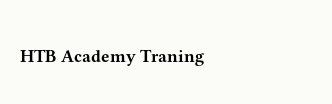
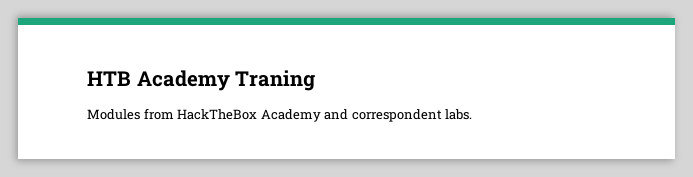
(205, 57) none -> [87,108,473,122] // Modules from HackTheBox Academy and correspondent labs.

